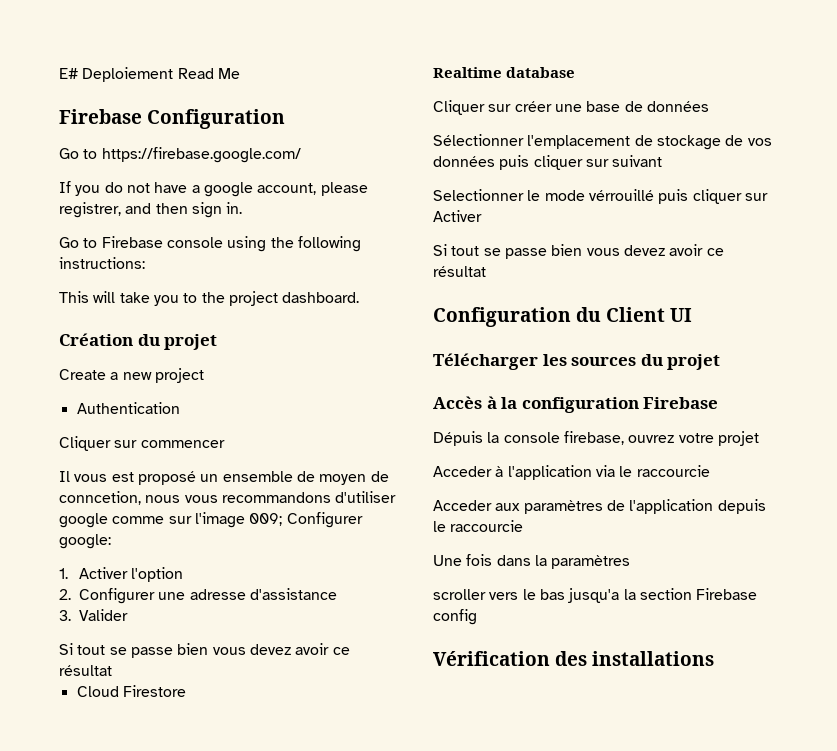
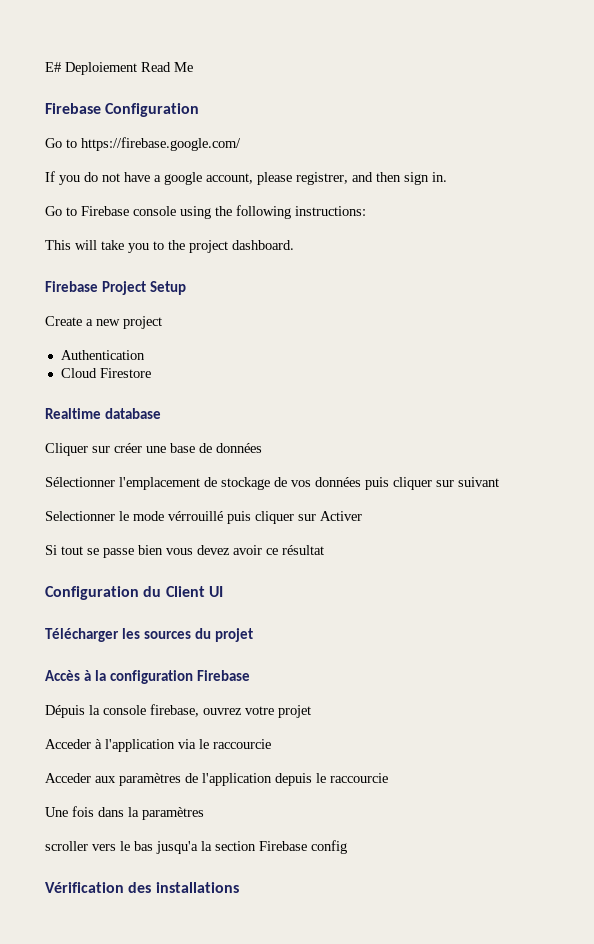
[59,333,218,350] Création du projet -> [45,281,187,295] Firebase Project Setup
[59,436,225,451] [59,471,389,485] [59,491,397,505] [59,512,363,528] [59,534,111,549] [59,567,183,582] [59,588,337,604] [59,609,128,621] [59,643,350,658] [59,665,112,676] // Cliquer sur commencer // Il vous est proposé un ensemble de moyen de conncetion, nous vous recommandons d'utiliser google comme sur l'image 009; Configurer google: // 1. Activer l'option // 2. Configurer une adresse d'assistance // 3. Valider // Si tout se passe bien vous devez avoir ce résultat -> (145, 355) none

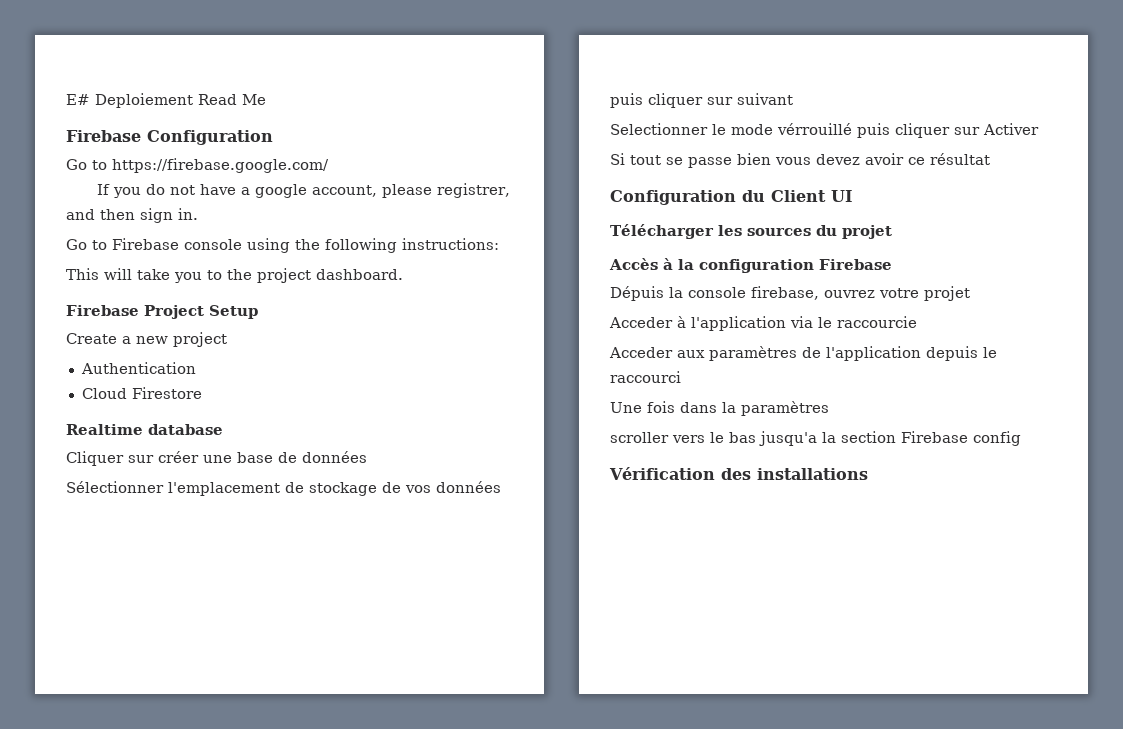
[330,773,388,783] raccourcie -> [610,371,681,383] raccourci

